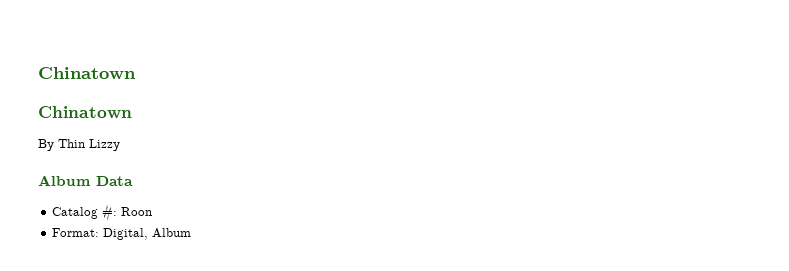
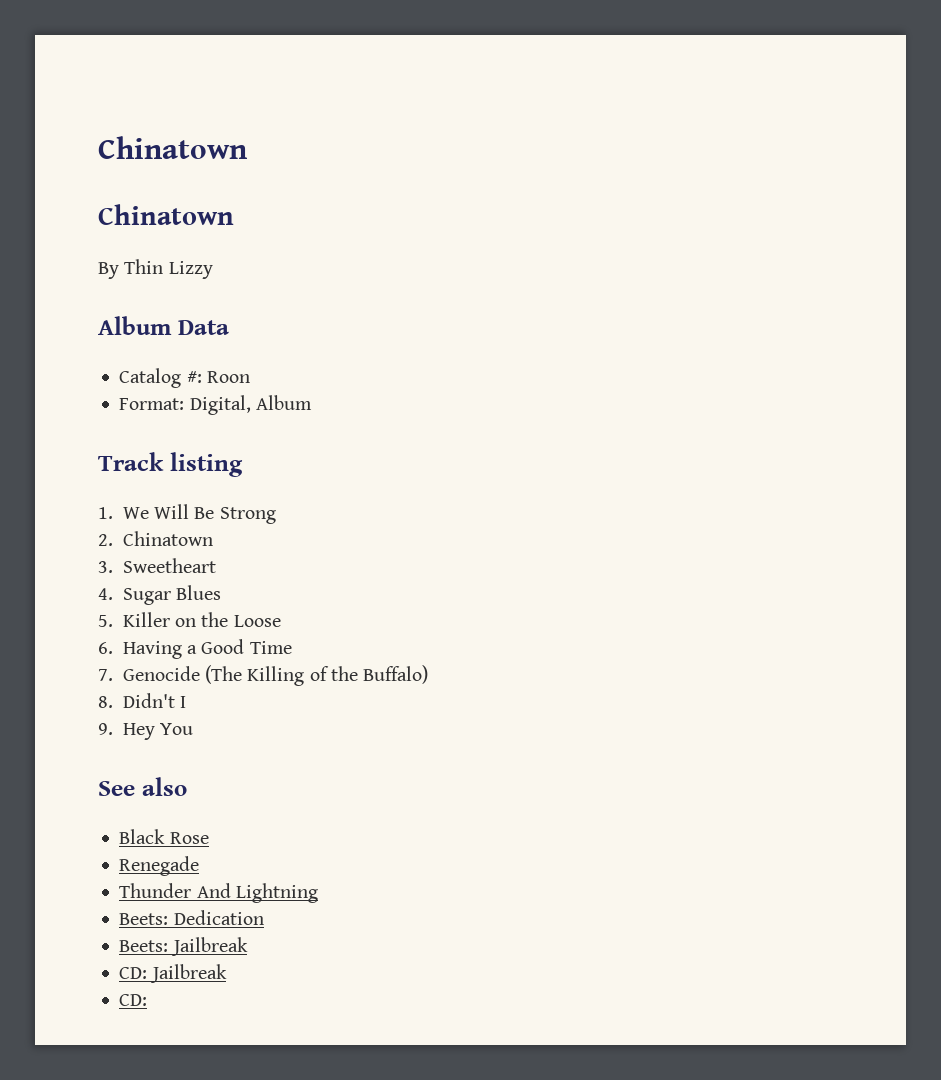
(192, 233) none -> [98,452,243,477] [98,504,276,524] [98,531,213,546] [98,558,216,573] [98,585,222,605] [98,612,281,627] [98,639,292,659] [98,665,429,686] [98,693,187,708] [98,723,194,740] [98,777,187,796] [119,829,209,844] [119,856,200,876] [119,883,318,903] [119,910,264,925] [119,937,248,956] [119,964,227,983] [119,994,148,1006] // Track listing // 1. We Will Be Strong // 2. Chinatown // 3. Sweetheart // 4. Sugar Blues // 5. Killer on the Loose // 6. Having a Good Time // 7. Genocide (The Killing of the Buffalo) // 8. Didn't I // 9. Hey You // See also // Black Rose // Renegade // Thunder And Lightning // Beets: Dedication // Beets: Jailbreak // CD: Jailbreak // CD:

